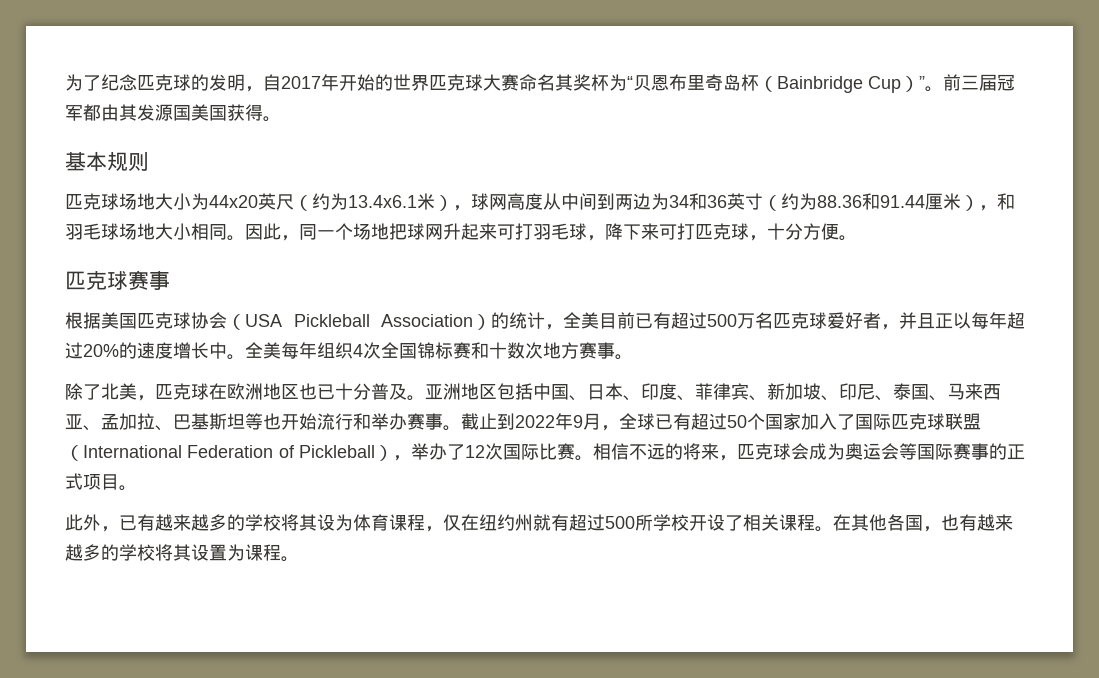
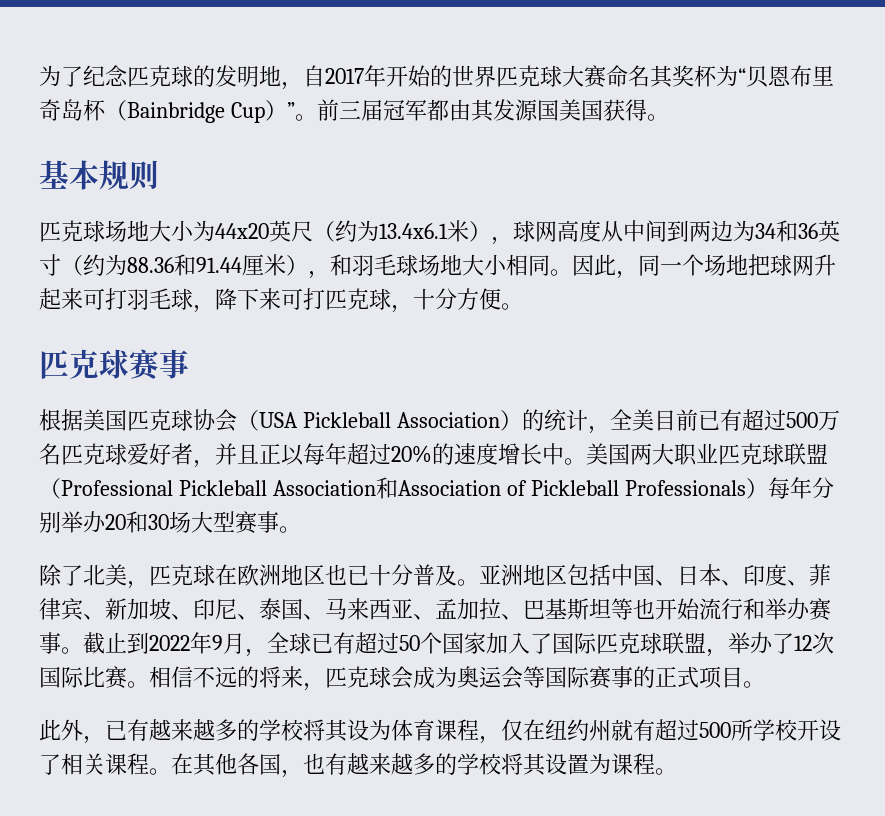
(245, 82) none -> [259,65,281,86] 地
[245,342,579,359] 全美每年组织4次全国锦标赛和十数次地方 -> [586,443,828,466] [39,477,834,499] [39,511,235,533] 美国两大职业匹克球联盟（Professional Pickleball Association和Association of Pickleball Professionals）每年分别举办20和30场大型
[65,445,393,461] （International Federation of Pickleball） -> (706, 643) none

